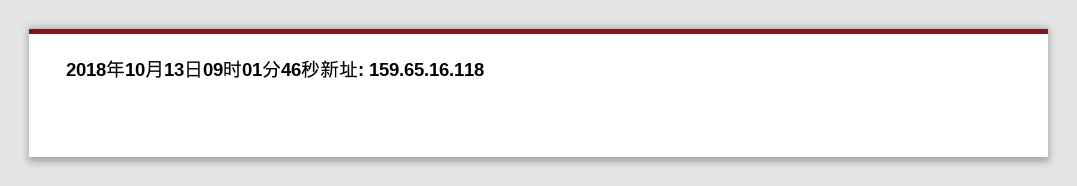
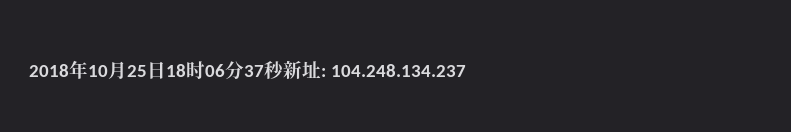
[164,60,301,78] 13日09时01分46 -> [127,61,264,80] 25日18时06分37
[369,63,484,76] 159.65.16.118 -> [330,64,466,77] 104.248.134.237

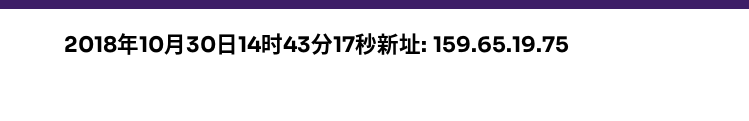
[127,61,264,80] 25日18时06分37 -> [186,33,355,55] 30日14时43分17
[330,64,466,77] 104.248.134.237 -> [432,35,569,53] 159.65.19.75

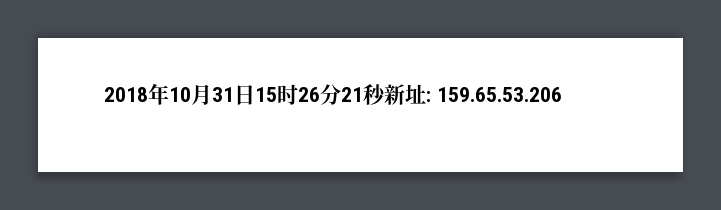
[186,33,355,55] 30日14时43分17 -> [212,84,363,105] 31日15时26分21
[432,35,569,53] 159.65.19.75 -> [436,87,562,102] 159.65.53.206

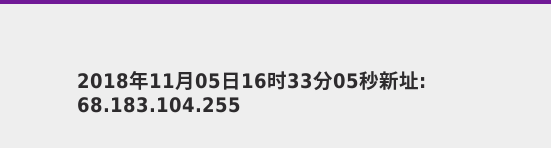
[169,84,363,105] 10月31日15时26分21 -> [149,71,359,91] 11月05日16时33分05
[436,87,562,102] 159.65.53.206 -> [77,97,241,113] 68.183.104.255

